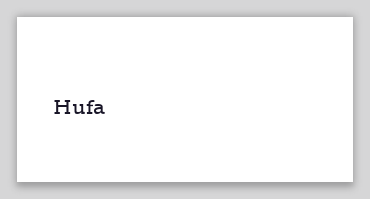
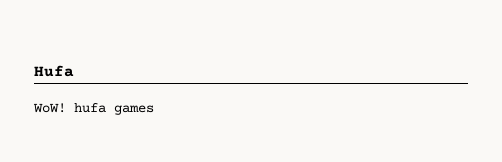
(105, 107) none -> [33,103,154,115] // WoW! hufa games

